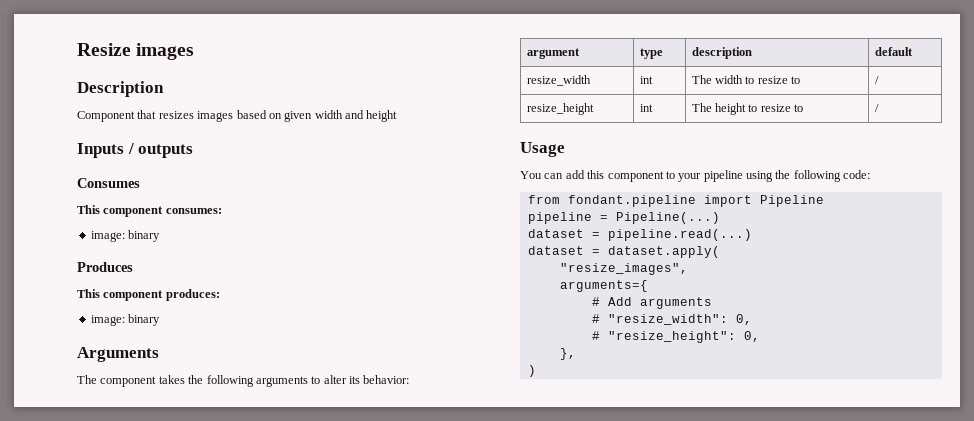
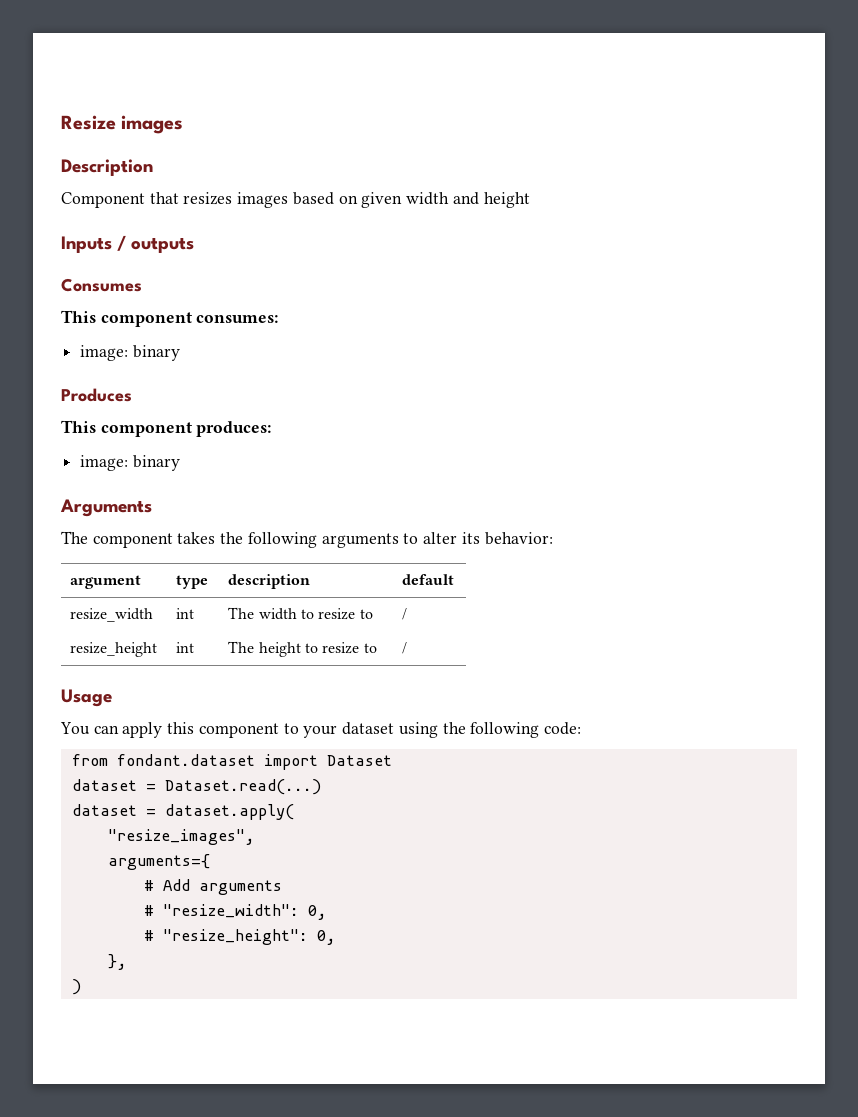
[565,170,585,179] add -> [122,722,163,738] apply
[703,170,743,182] pipeline -> [342,722,395,735] dataset
[567,195,824,207] [527,212,720,224] [527,229,752,241] fondant.pipeline import Pipeline // pipeline = Pipeline(...) // dataset = pipeline.read(...) -> [116,754,392,770] [71,779,321,795] fondant.dataset import Dataset // dataset = Dataset.read(...)

